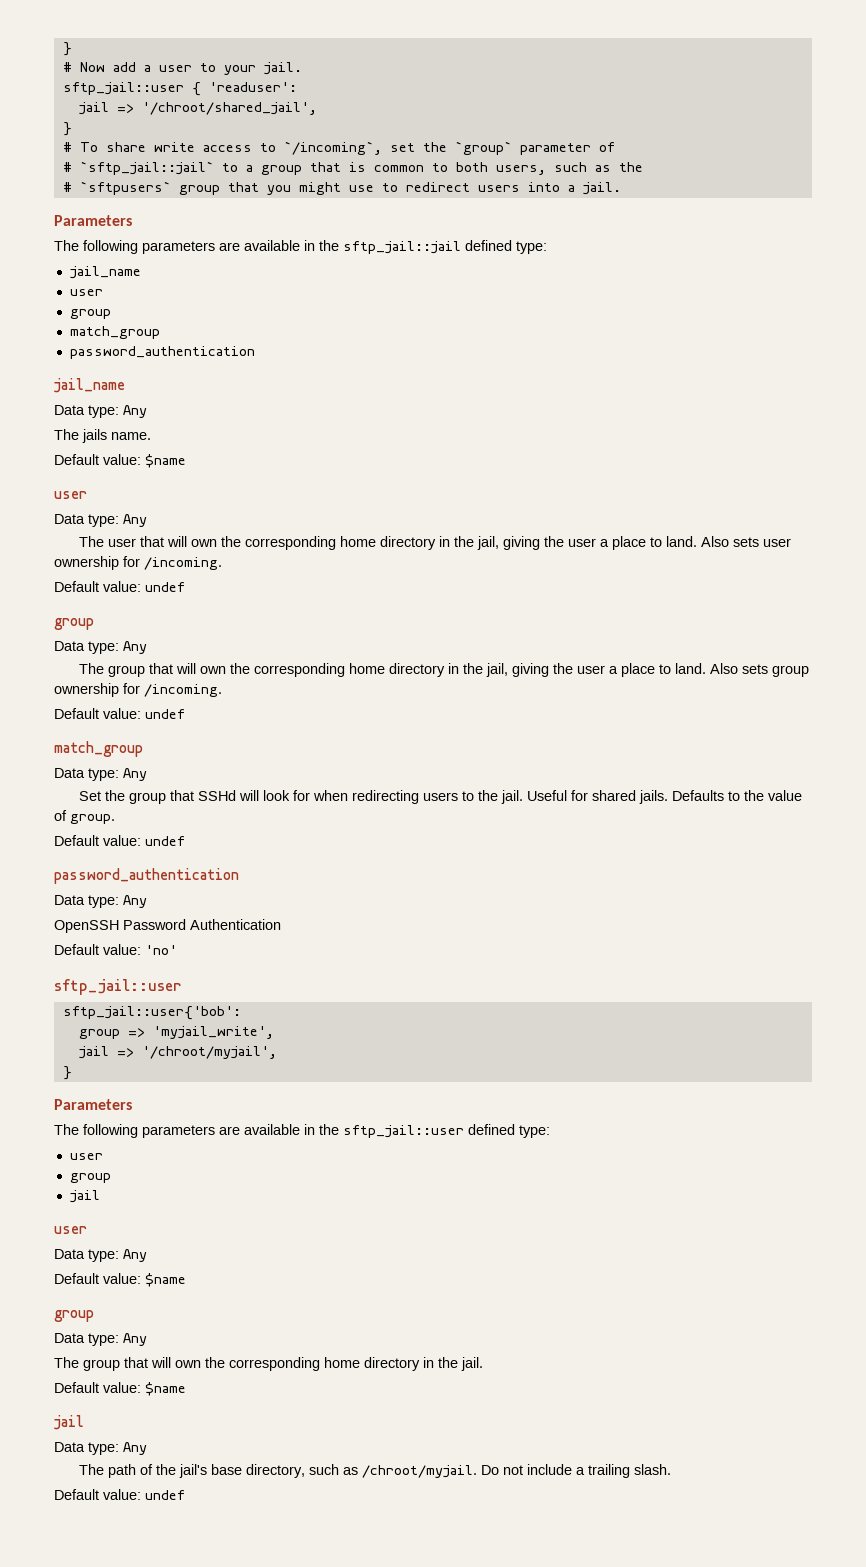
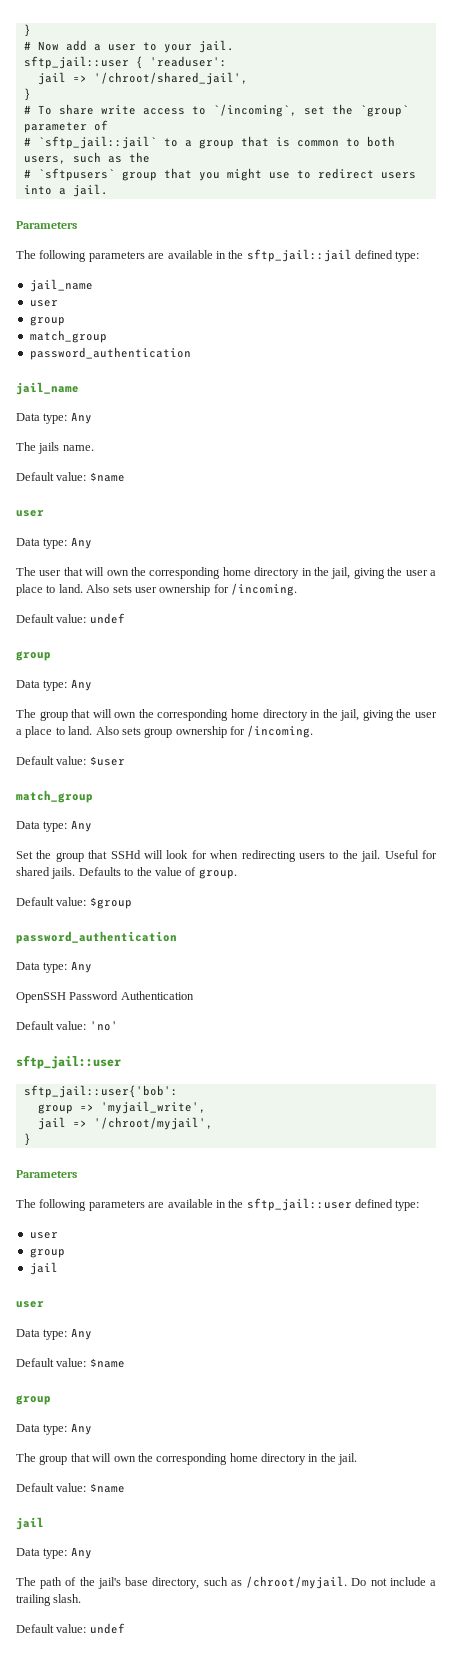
[145,709,185,719] undef -> [89,756,125,766] $user
[145,836,185,846] undef -> [89,897,132,909] $group

